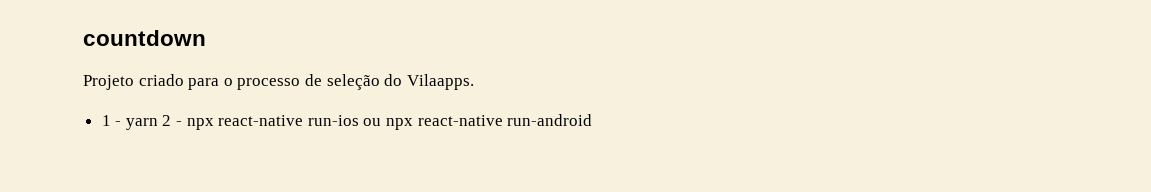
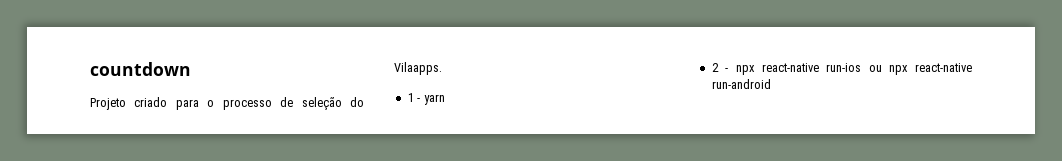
(158, 124) none -> (445, 99) //

